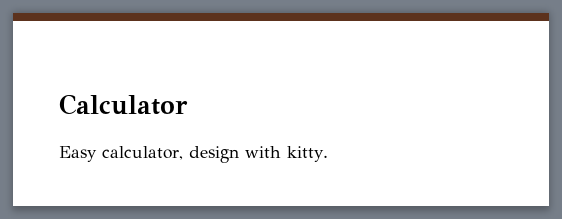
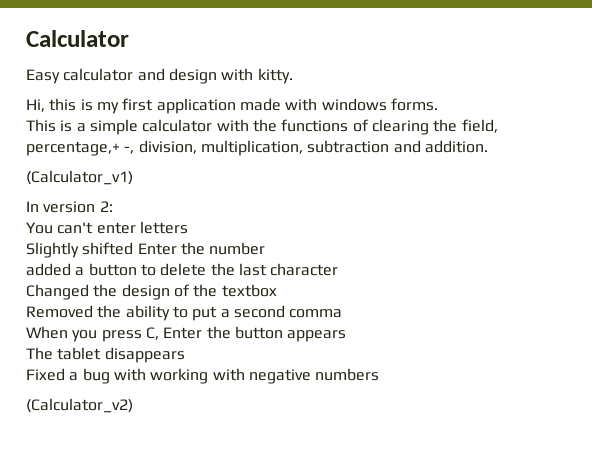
[102,146,183,160] calculator, -> [63,68,165,81] calculator and
(328, 154) none -> [26,98,438,114] [26,119,498,135] [26,140,488,156] [26,170,133,185] [26,201,113,213] [26,221,188,234] [26,242,266,258] [26,263,339,276] [26,284,277,300] [26,305,343,321] [26,326,347,342] [26,347,185,363] [26,368,380,384] [26,398,133,413] // Hi, this is my first application made with windows forms. // This is a simple calculator with the functions of clearing the field, percentage,+ -, division, multiplication, subtraction and addition. // (Calculator_v1) // In version 2: // You can't enter letters // Slightly shifted Enter the number // added a button to delete the last character // Changed the design of the textbox // Removed the ability to put a second comma // When you press C, Enter the button appears // The tablet disappears // Fixed a bug with working with negative numbers // (Calculator_v2)

